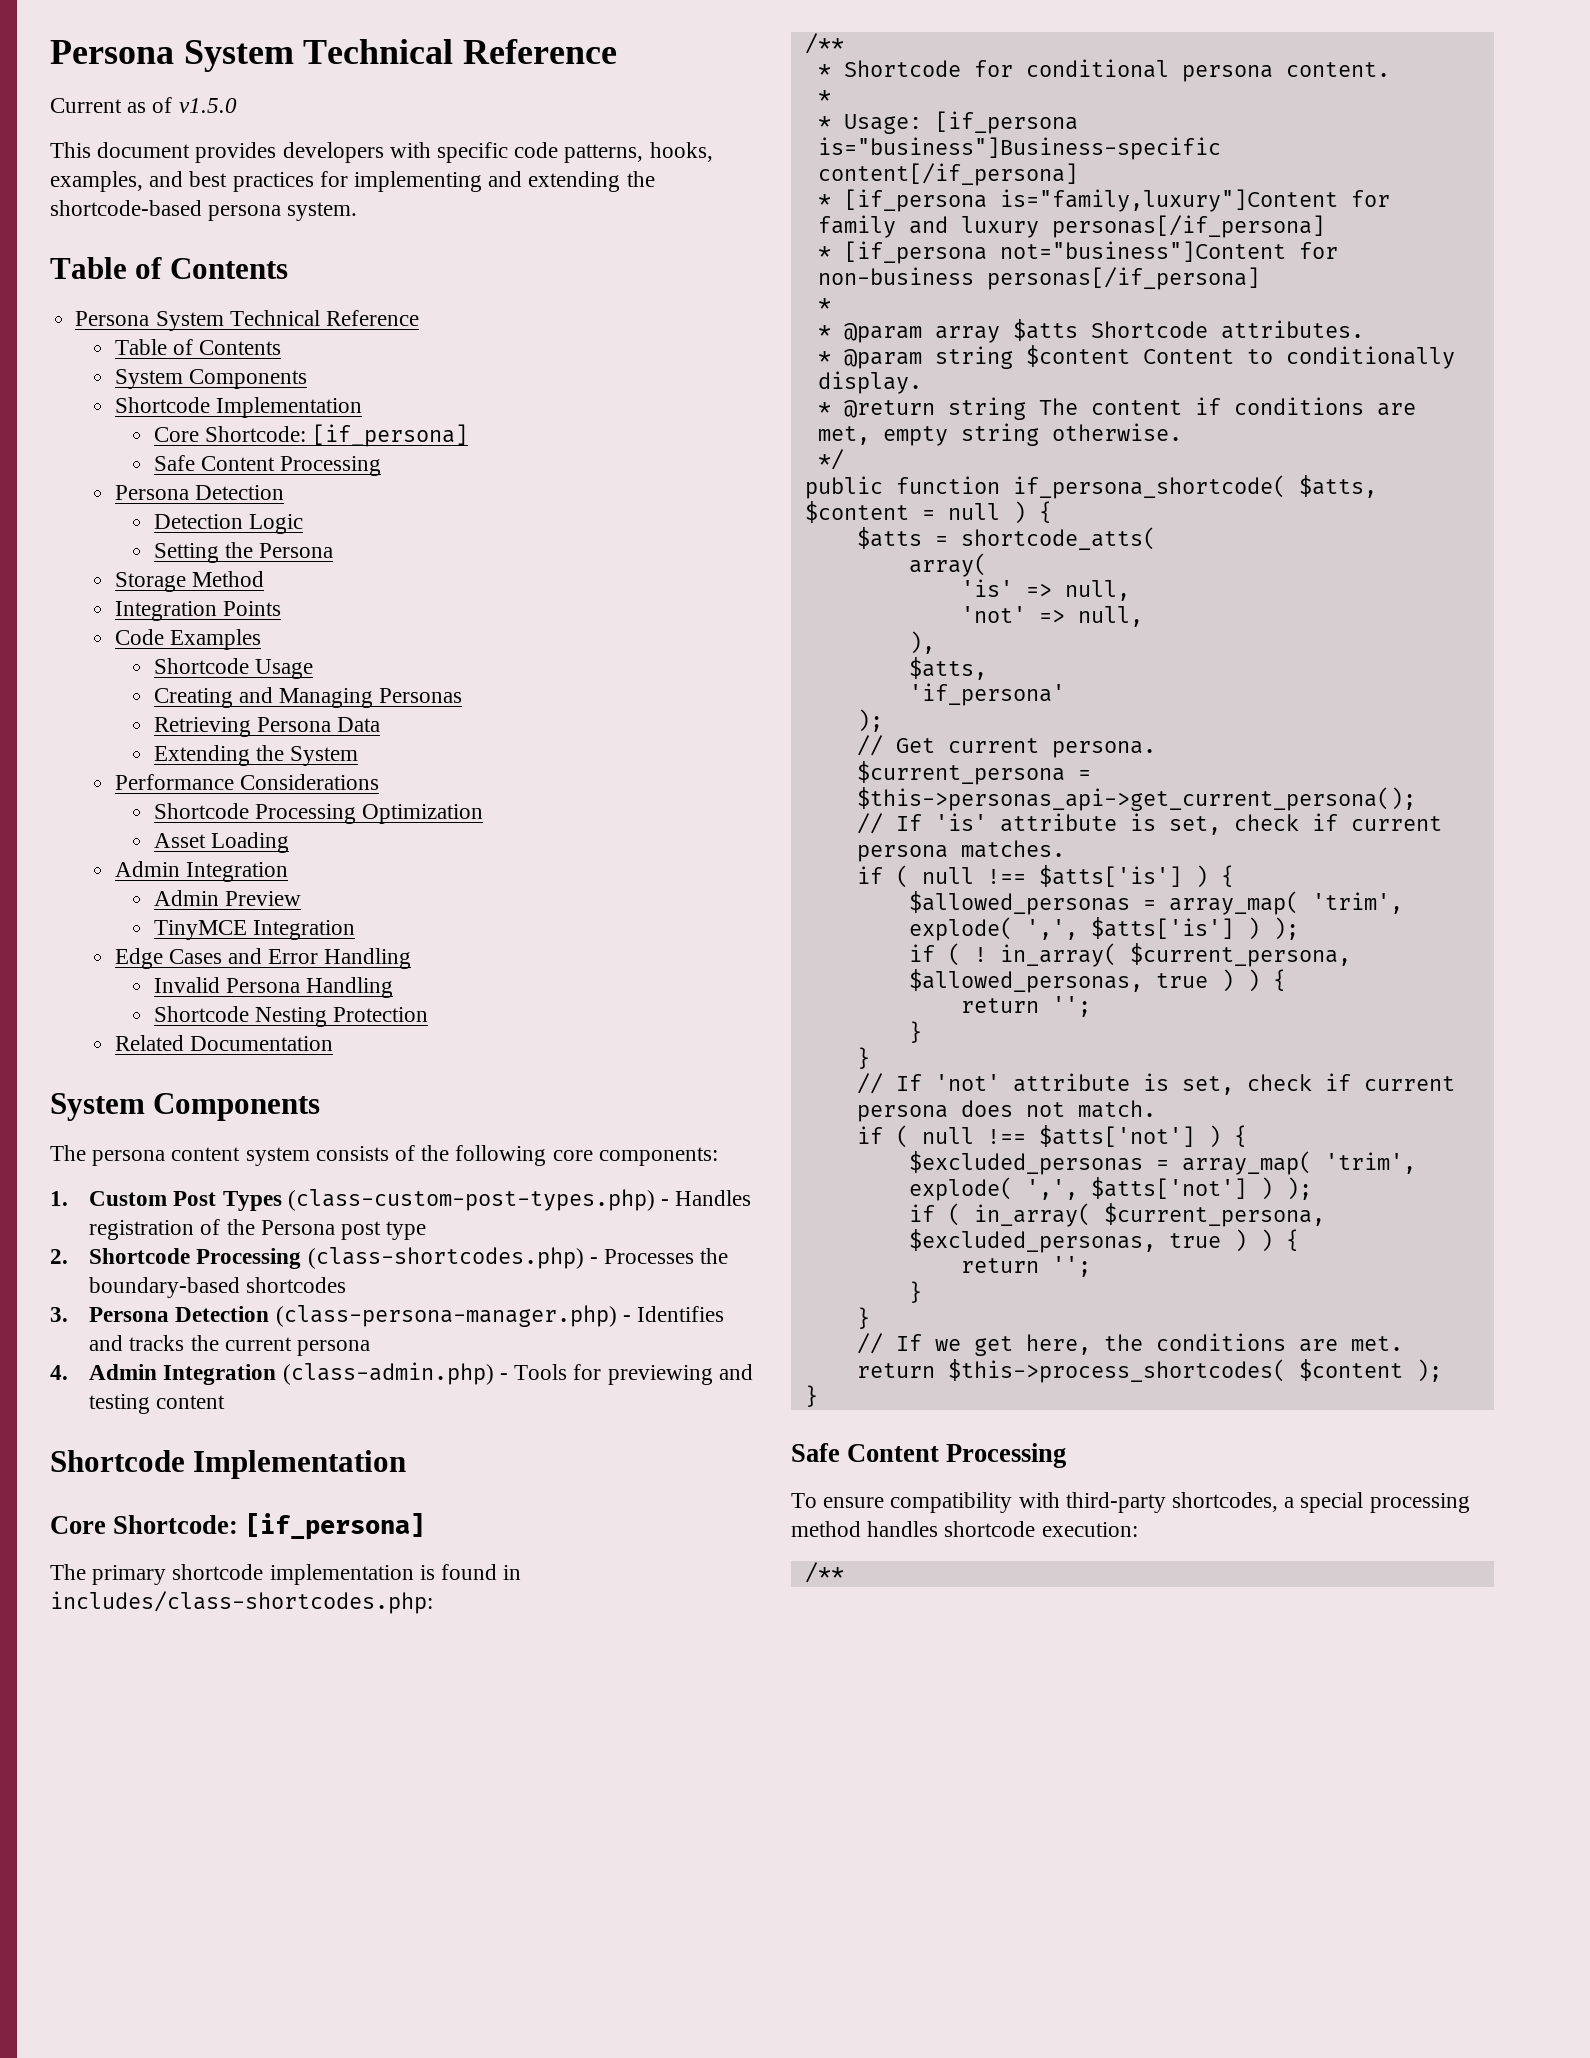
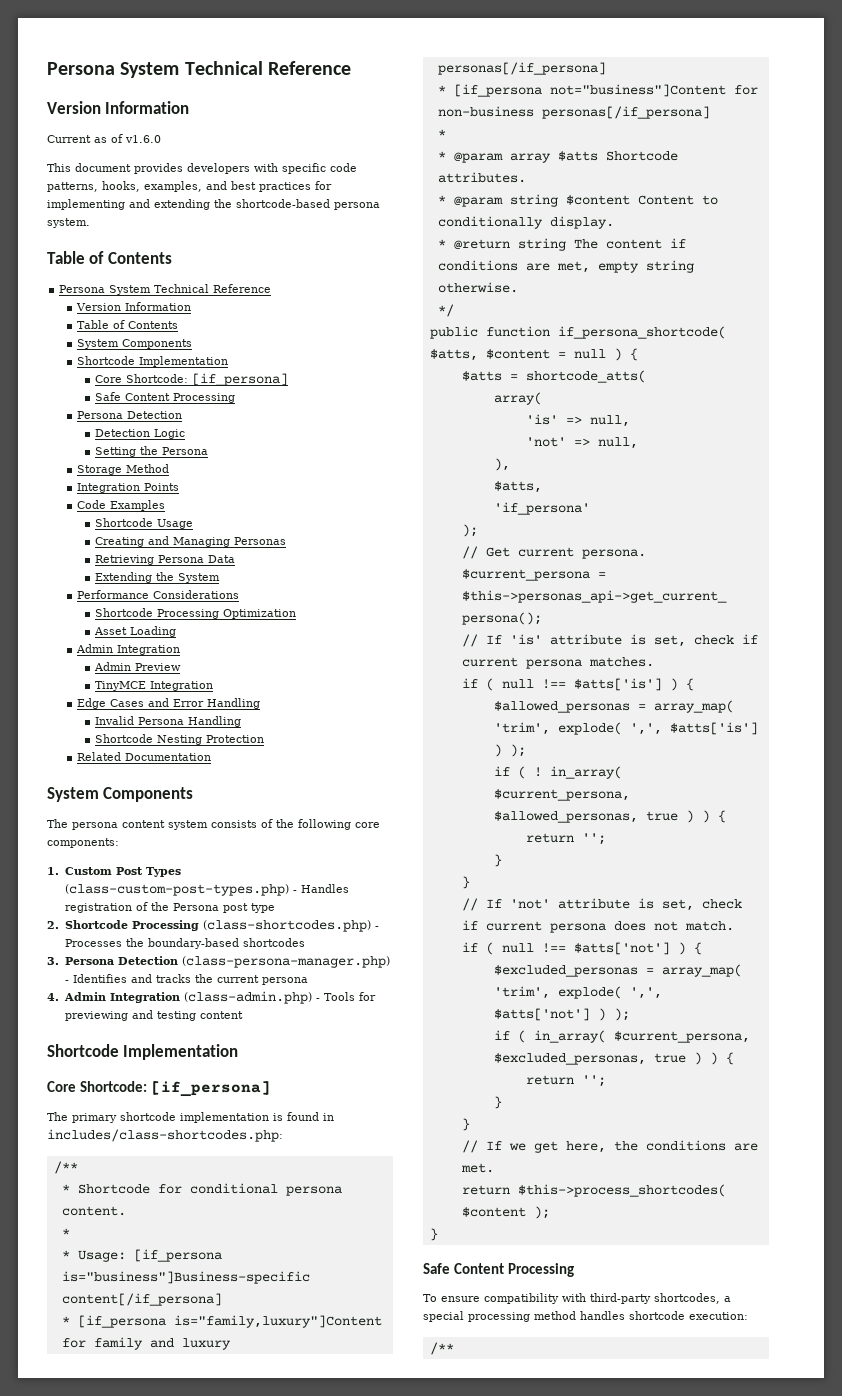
[50,39,618,72] Persona System Technical Reference -> [47,61,351,78] [47,101,190,114] Persona System Technical Reference // Version Information
[178,98,237,113] v1.5.0 -> [125,135,161,143] v1.6.0
(419, 318) none -> [76,302,192,311] // Version Information

